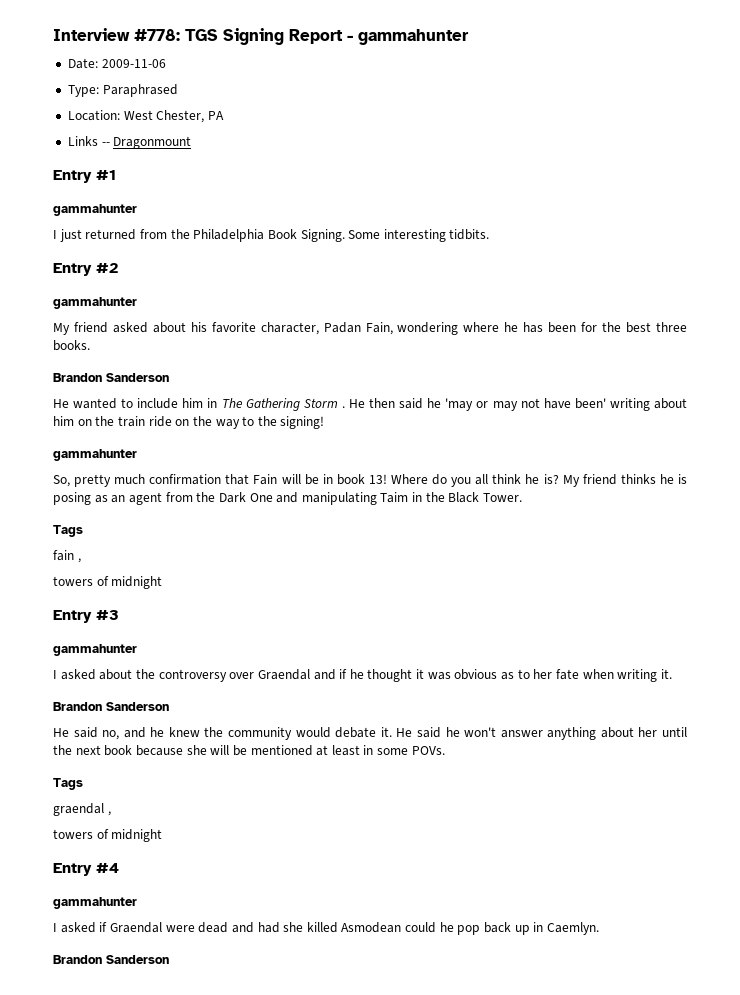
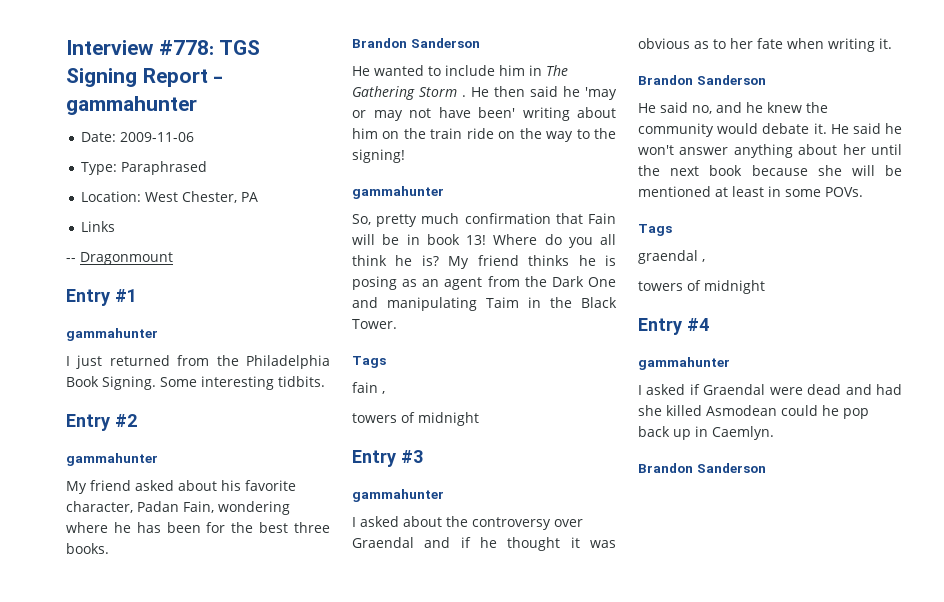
(98, 141) none -> (115, 226) //

